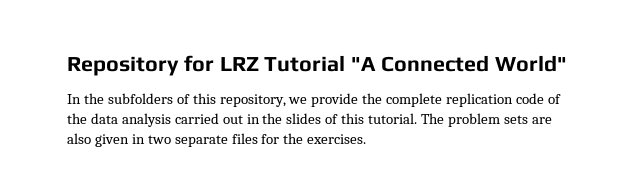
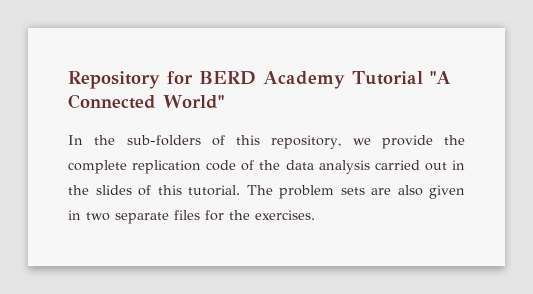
[219,57,259,71] LRZ -> [199,71,345,89] BERD Academy
[107,93,173,104] subfolders -> [126,135,201,146] sub-folders

